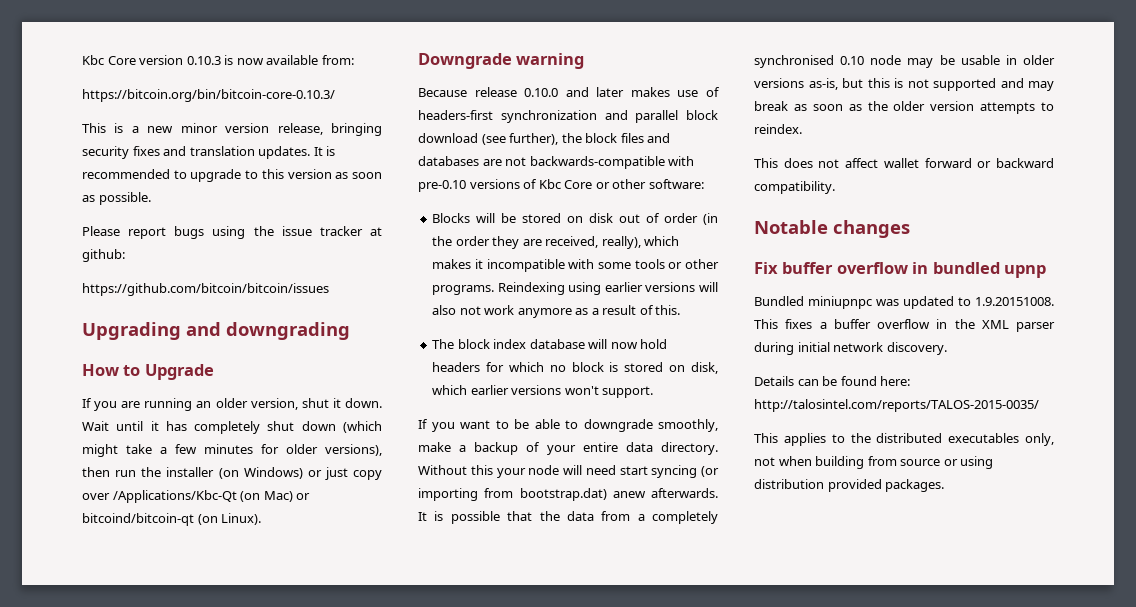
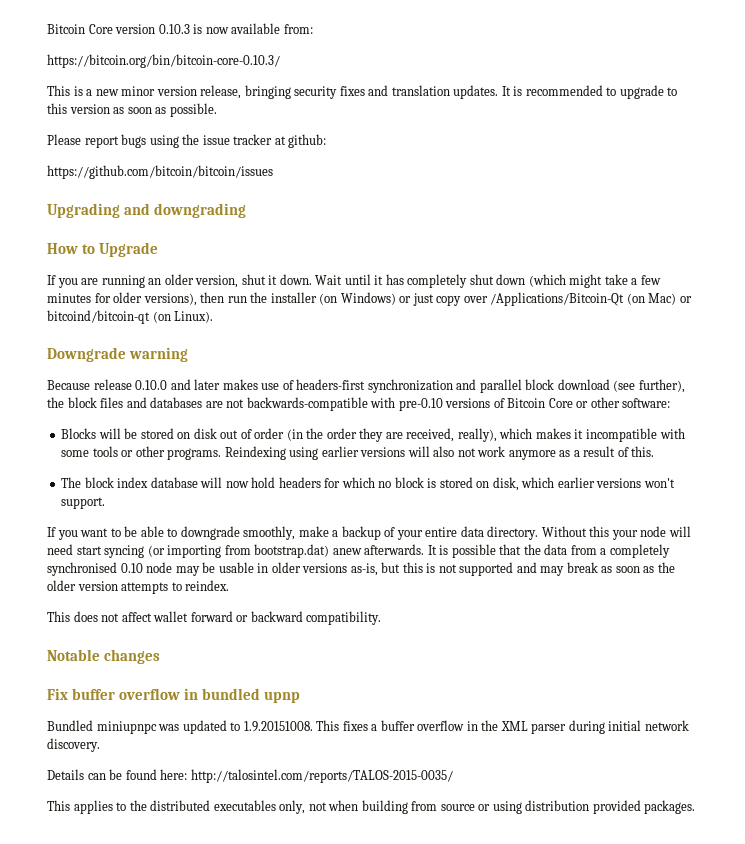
[82,55,104,65] Kbc -> [47,24,85,34] Bitcoin
[112,490,237,503] /Applications/Kbc-Qt -> [490,292,625,306] /Applications/Bitcoin-Qt
[538,179,561,189] Kbc -> [507,398,546,408] Bitcoin

